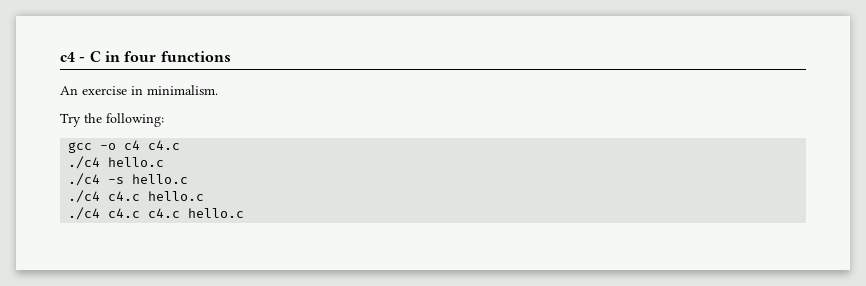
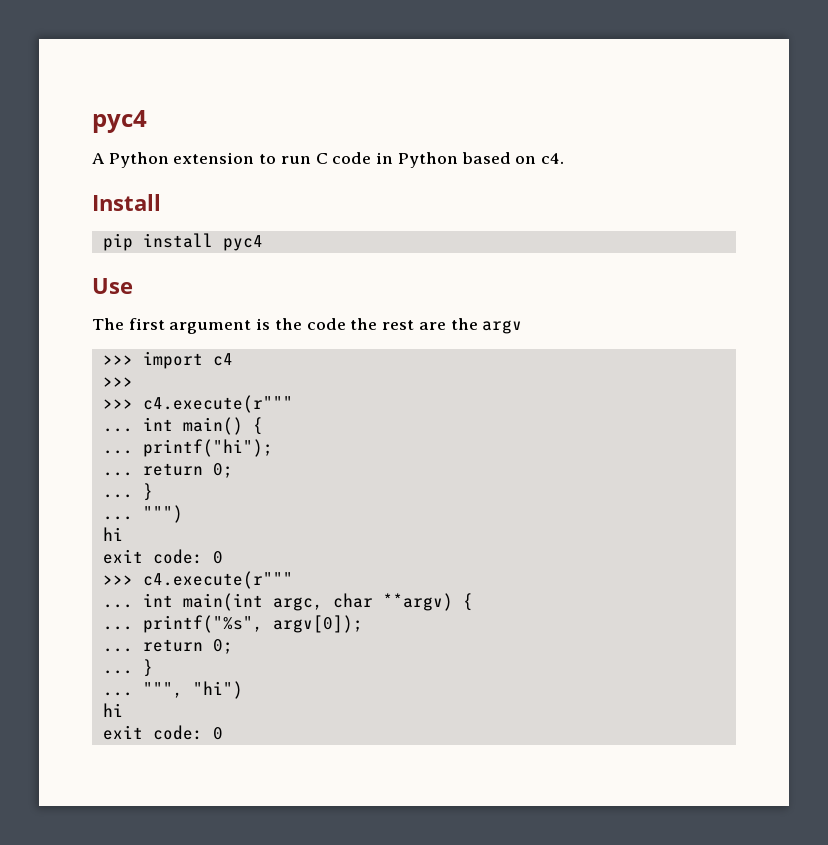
[60,51,231,62] [60,85,218,95] [60,113,164,127] [68,140,181,153] [68,156,165,169] [68,173,189,186] [68,190,205,203] [68,207,245,220] c4 - C in four functions // An exercise in minimalism. // Try the following: // gcc -o c4 c4.c // ./c4 hello.c // ./c4 -s hello.c // ./c4 c4.c hello.c // ./c4 c4.c c4.c hello.c -> [92,110,147,133] [92,152,564,168] [92,194,161,211] [102,233,263,251] [92,278,133,294] [92,318,523,334] [102,351,233,369] [102,377,133,387] [102,395,293,413] [102,417,263,435] [102,439,273,457] [102,463,233,478] [102,483,153,501] [102,505,183,523] [102,527,123,541] [102,549,223,564] [102,571,293,589] [102,593,473,611] [102,615,363,633] [102,639,233,654] [102,659,153,677] [102,681,243,699] [102,703,123,717] [102,725,223,740] pyc4 // A Python extension to run C code in Python based on c4. // Install // pip install pyc4 // Use // The first argument is the code the rest are the argv // >>> import c4 // >>> // >>> c4.execute(r""" // ... int main() { // ... printf("hi"); // ... return 0; // ... } // ... """) // hi // exit code: 0 // >>> c4.execute(r""" // ... int main(int argc, char **argv) { // ... printf("%s", argv[0]); // ... return 0; // ... } // ... """, "hi") // hi // exit code: 0

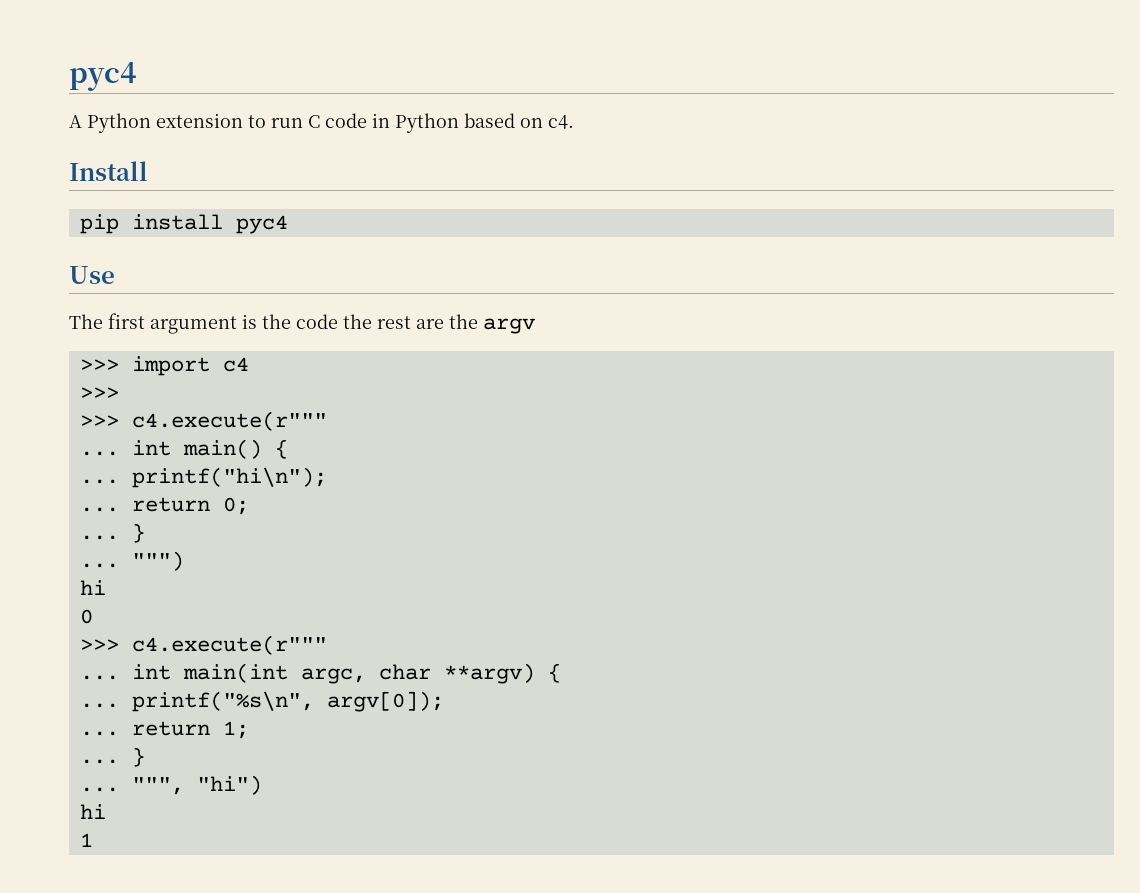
[142,439,273,457] printf("hi"); -> [131,467,327,488] printf("hi\n");
[102,549,203,564] exit code: -> (106, 587) none
[142,615,263,633] printf("%s", -> [131,691,314,712] printf("%s\n",
[212,639,233,654] 0; -> [222,721,249,739] 1;
[102,725,223,740] exit code: 0 -> [79,833,93,847] 1

